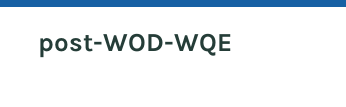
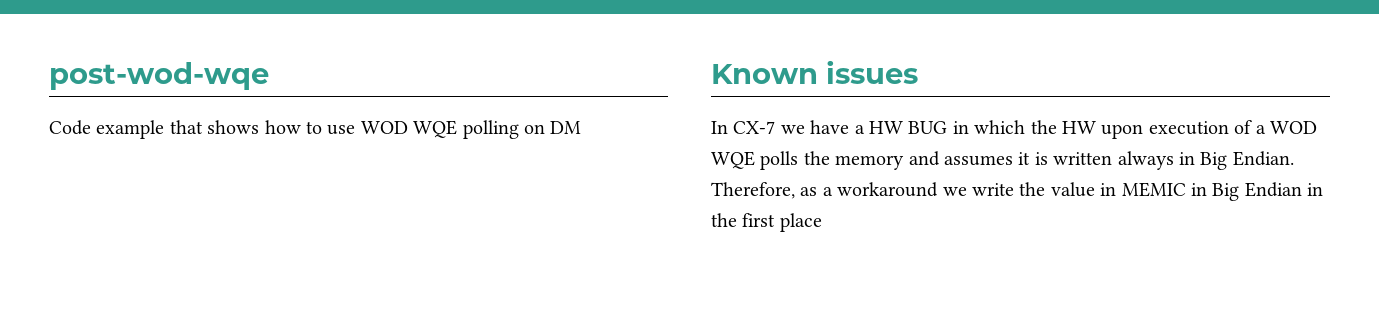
[38,33,232,58] post-WOD-WQE -> [49,62,269,90] [49,120,582,139] [711,60,918,84] [711,120,1317,139] [711,151,1294,170] [711,182,1324,201] [711,213,822,232] post-wod-wqe // Code example that shows how to use WOD WQE polling on DM // Known issues // In CX-7 we have a HW BUG in which the HW upon execution of a WOD WQE polls the memory and assumes it is written always in Big Endian. Therefore, as a workaround we write the value in MEMIC in Big Endian in the first place

